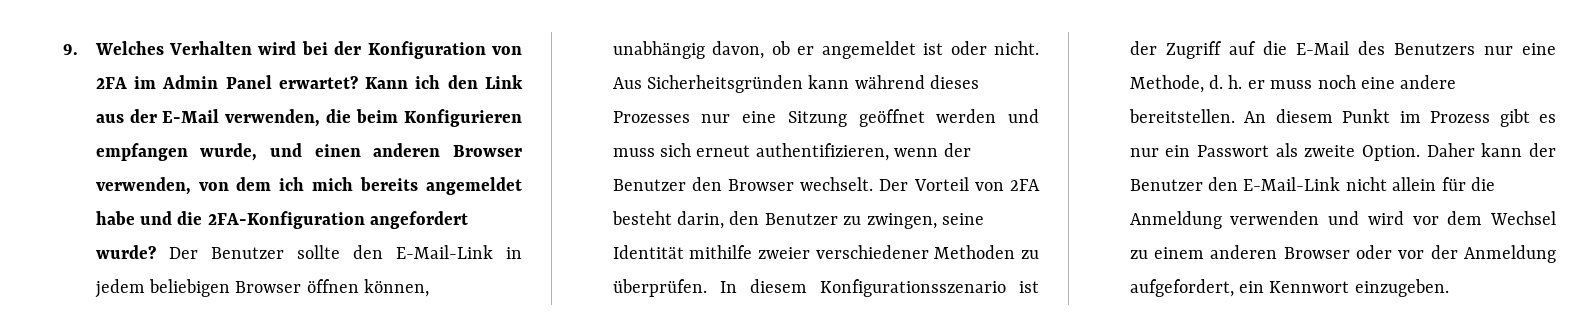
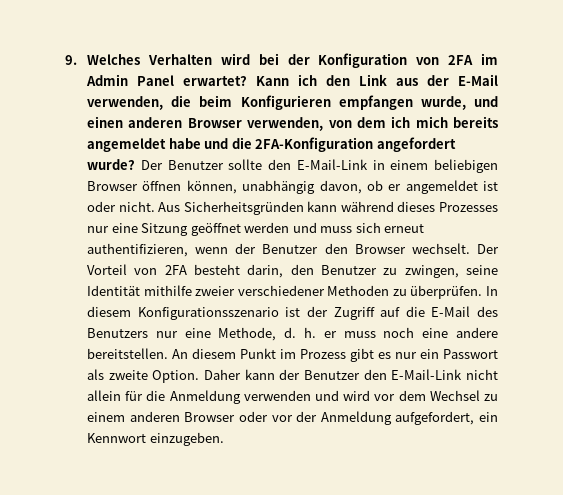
[94,279,145,298] jedem -> [390,160,429,170] einem

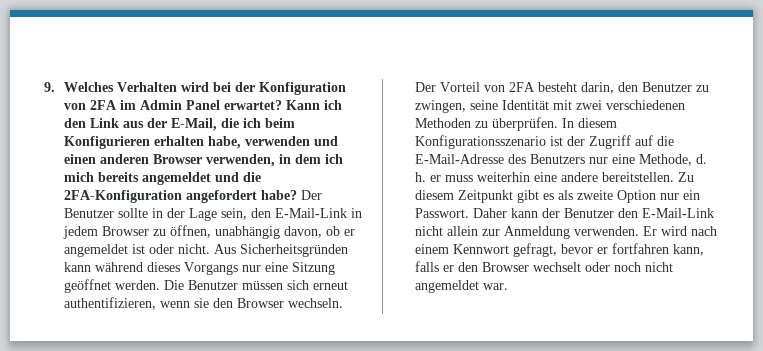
[458,74,499,86] [87,95,466,110] E-Mail verwenden, die beim Konfigurieren empfangen wurde, -> [171,118,296,131] [64,136,311,149] E-Mail, die ich beim Konfigurieren erhalten habe, verwenden
[328,120,352,128] von -> [279,154,292,164] in
[168,138,201,149] habe -> (212, 178) none
[87,159,136,170] wurde? -> [261,190,298,200] habe?
[268,159,498,173] [87,180,237,194] den E-Mail-Link in einem beliebigen Browser öffnen können, -> [152,208,363,221] [63,225,212,239] in der Lage sein, den E-Mail-Link in jedem Browser zu öffnen,
[439,202,498,212] Prozesses -> [184,262,239,275] Vorgangs
[244,222,353,233] werden und muss -> [115,280,284,290] werden. Die Benutzer müssen
[235,243,470,254] der Benutzer den Browser wechselt. -> [194,298,344,308] sie den Browser wechseln.
[143,285,325,296] mithilfe zweier verschiedener -> [553,100,686,110] mit zwei verschiedenen
[431,306,471,317] E-Mail -> [415,154,505,164] E-Mail-Adresse
[383,327,415,338] noch -> [477,172,531,182] weiterhin
[172,348,498,362] [87,369,200,383] An diesem Punkt im Prozess gibt es nur ein Passwort als zweite Option. -> [678,172,695,182] [415,190,701,203] [415,208,470,218] Zu diesem Zeitpunkt gibt es als zweite Option nur ein Passwort.
[125,390,498,404] [87,411,498,425] [87,432,224,446] für die Anmeldung verwenden und wird vor dem Wechsel zu einem anderen Browser oder vor der Anmeldung aufgefordert, ein Kennwort einzugeben. -> [482,226,718,239] [415,243,705,257] [415,261,674,272] [415,280,509,293] zur Anmeldung verwenden. Er wird nach einem Kennwort gefragt, bevor er fortfahren kann, falls er den Browser wechselt oder noch nicht angemeldet war.

